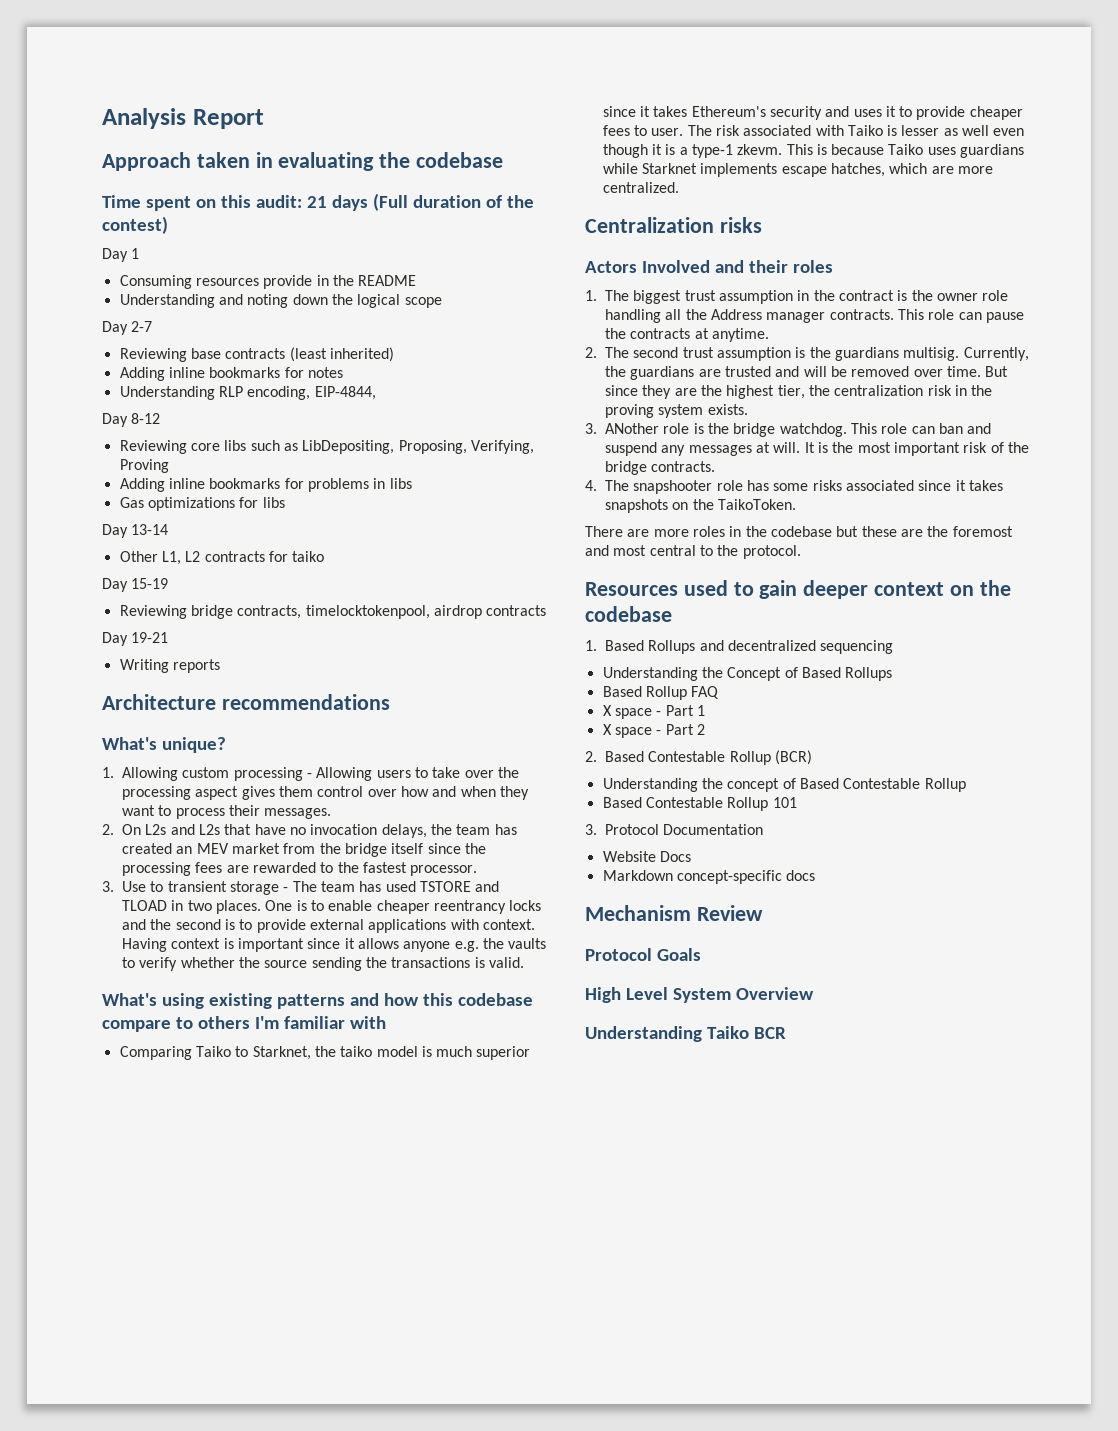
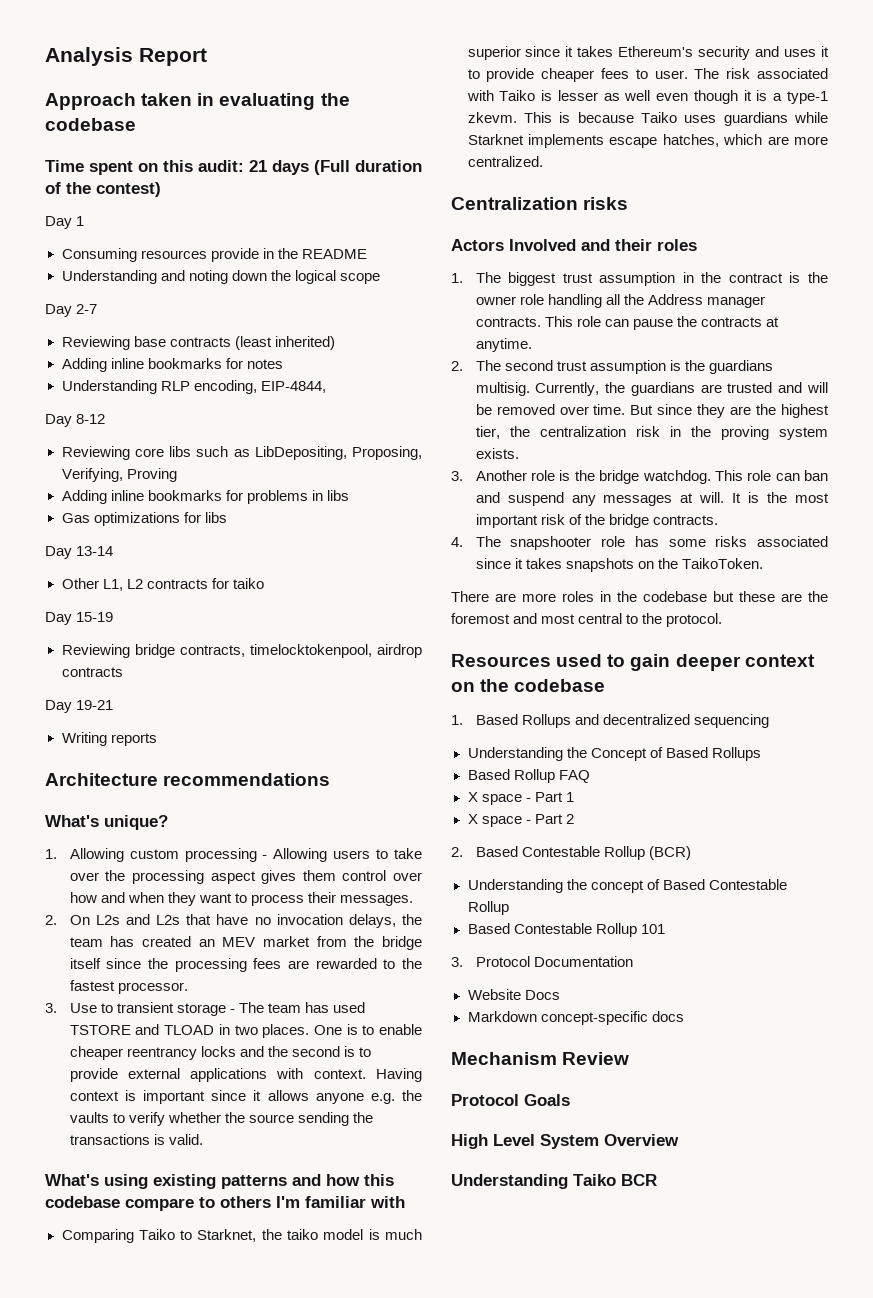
[605,423,659,434] ANother -> [475,470,527,481] Another

